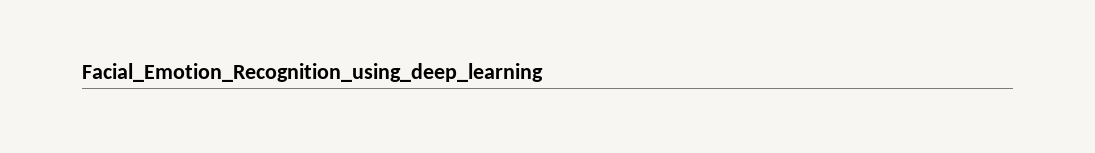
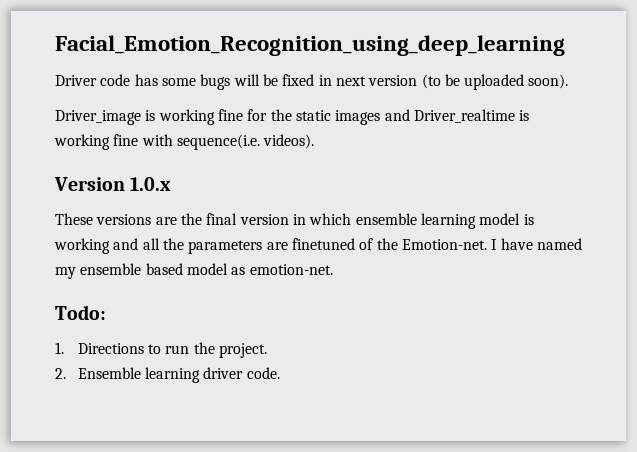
(543, 72) none -> [55,74,569,90] [55,109,530,125] [54,134,315,150] [54,177,172,191] [55,213,534,229] [54,238,582,254] [55,263,333,279] [55,305,106,320] [55,342,268,358] [55,367,280,383] // Driver code has some bugs will be fixed in next version (to be uploaded soon). // Driver_image is working fine for the static images and Driver_realtime is working fine with sequence(i.e. videos). // Version 1.0.x // These versions are the final version in which ensemble learning model is working and all the parameters are finetuned of the Emotion-net. I have named my ensemble based model as emotion-net. // Todo: // 1. Directions to run the project. // 2. Ensemble learning driver code.

